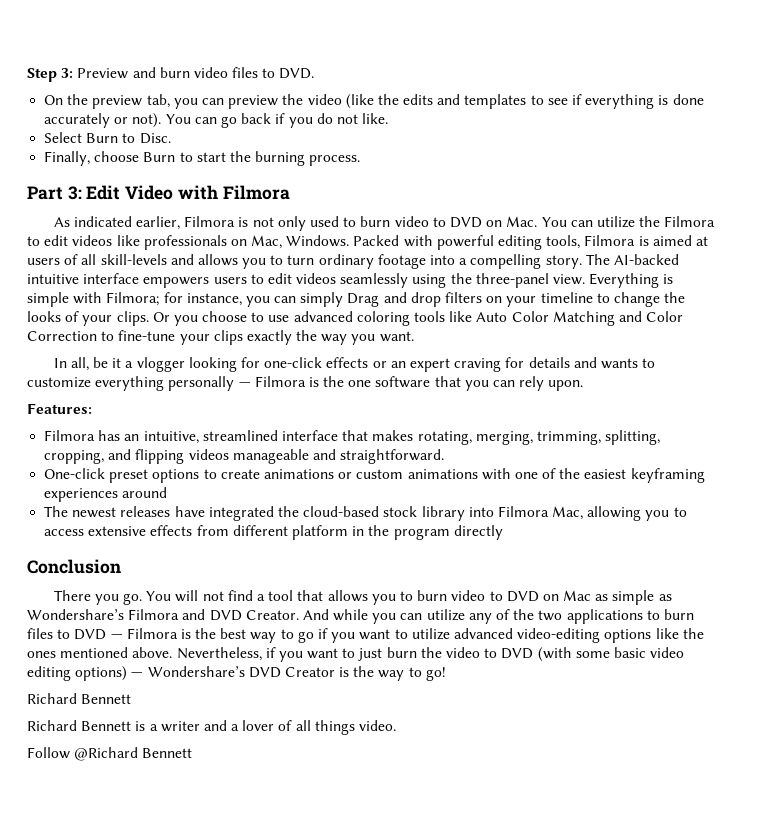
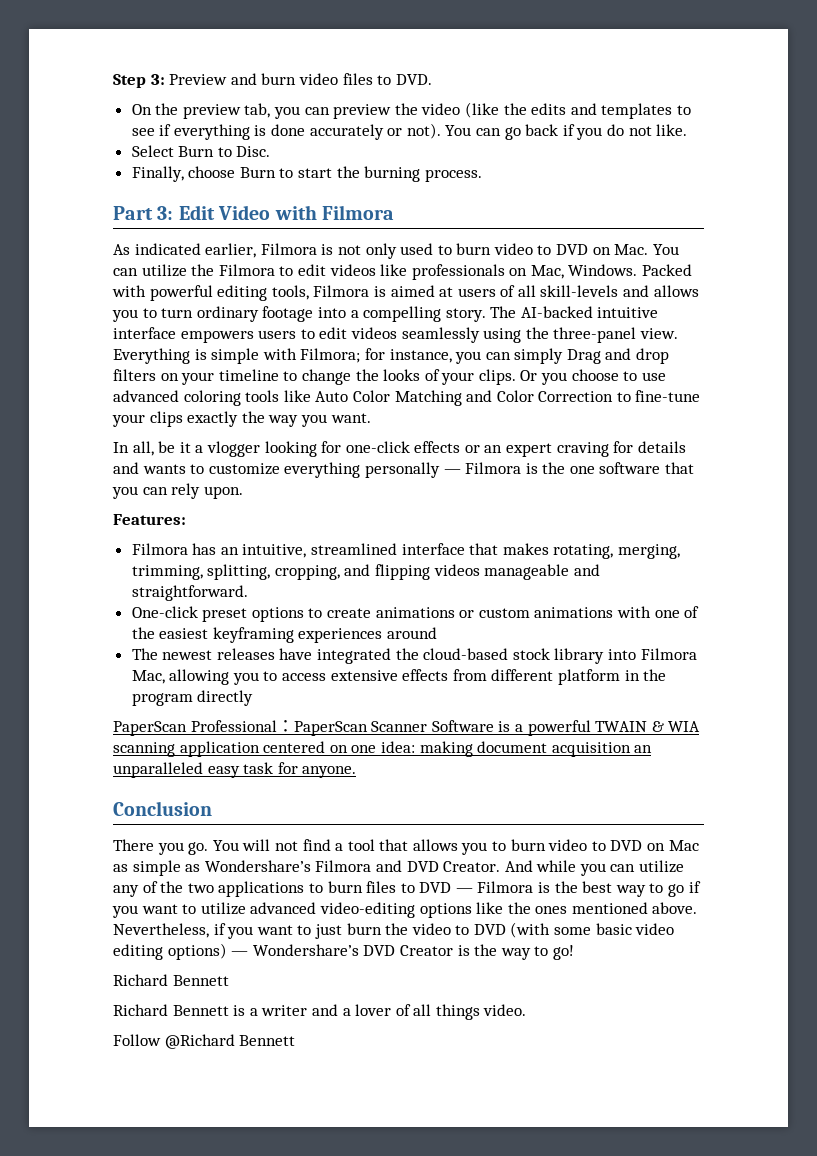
(503, 532) none -> [113,720,701,736] [113,741,653,757] [113,762,357,778] // PaperScan Professional：PaperScan Scanner Software is a powerful TWAIN & WIA scanning application centered on one idea: making document acquisition an unparalleled easy task for anyone.

